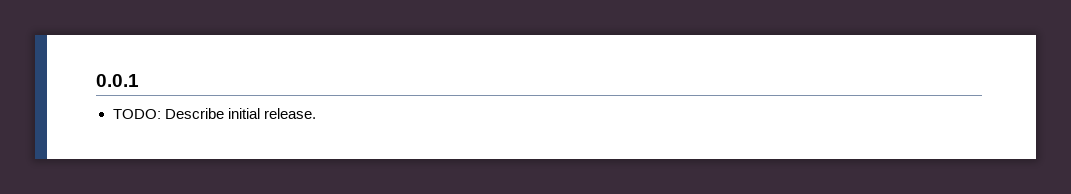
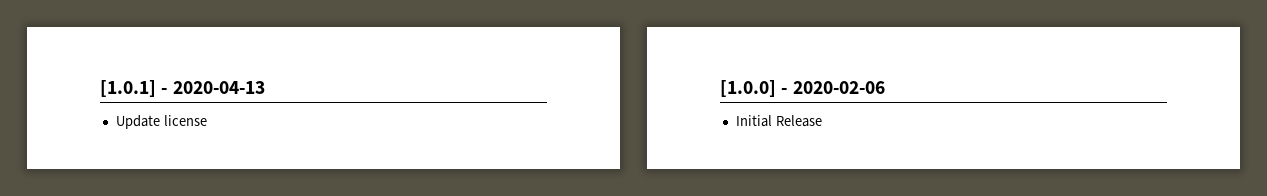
[96,74,139,87] [112,108,316,119] 0.0.1 // TODO: Describe initial release. -> [100,80,265,97] [115,115,207,129] [720,80,885,97] [735,115,822,127] [1.0.1] - 2020-04-13 // Update license // [1.0.0] - 2020-02-06 // Initial Release

